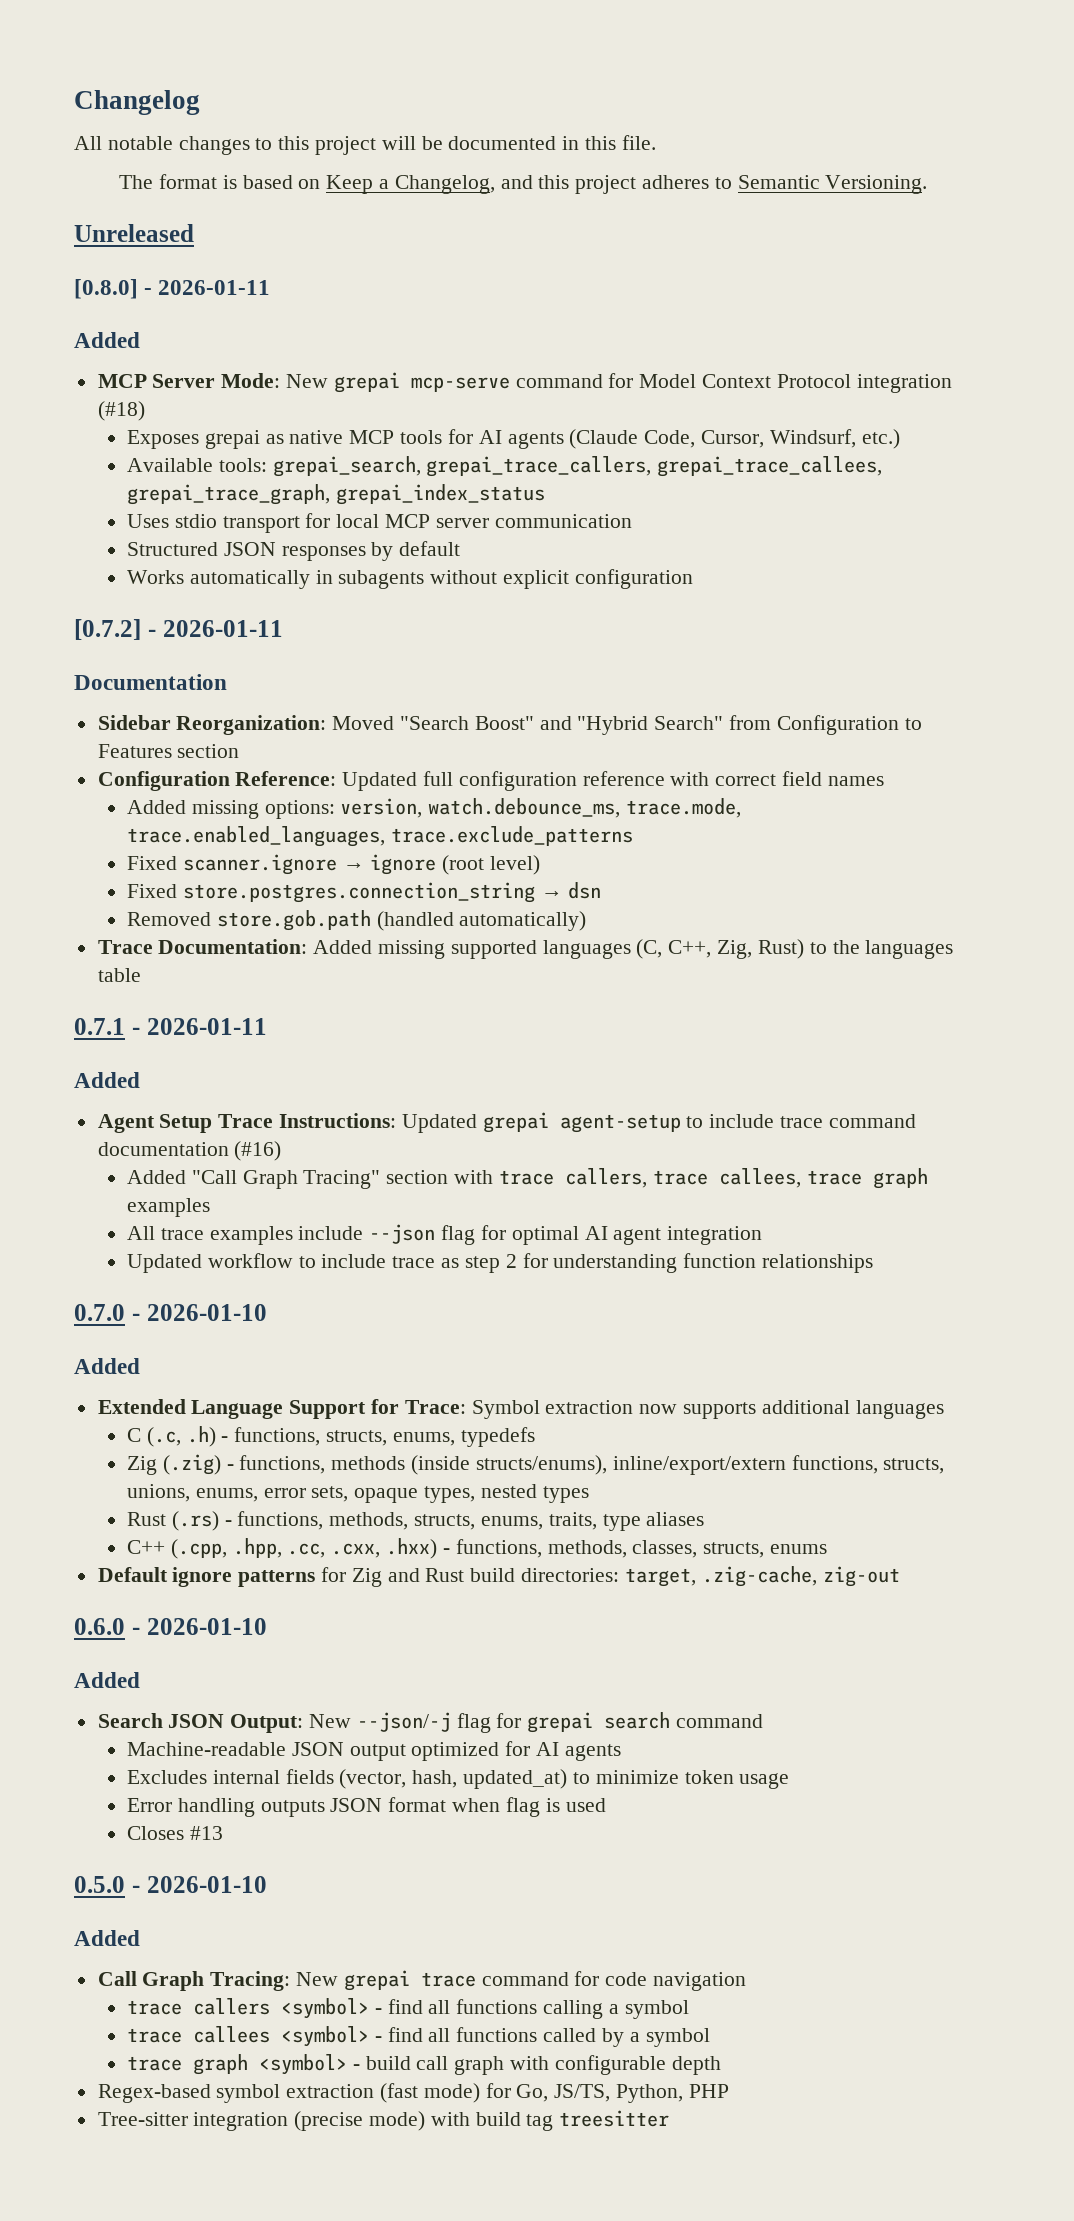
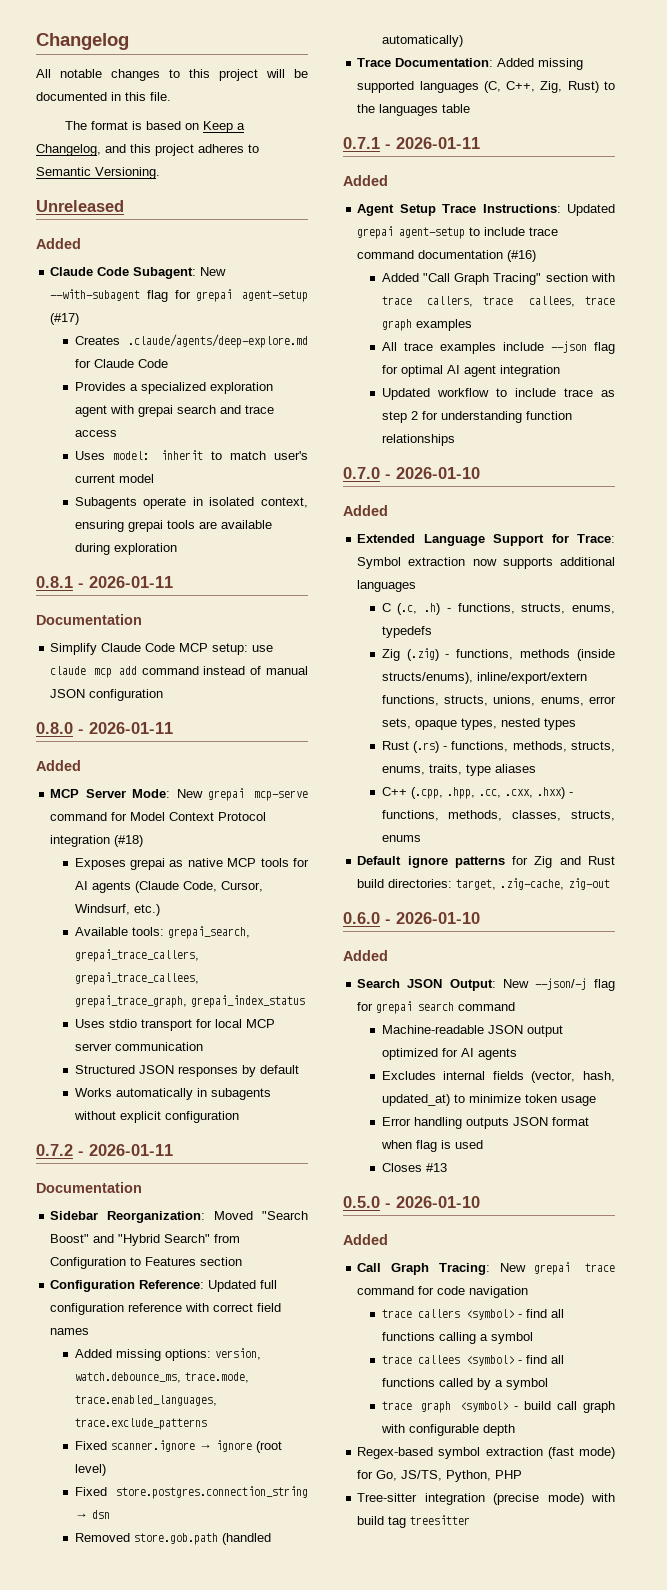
[74,279,138,299] [0.8.0] -> [36,238,81,249] [50,267,227,279] [50,289,308,302] [50,313,80,325] [74,334,308,348] [74,359,168,368] [74,382,273,394] [74,405,274,417] [74,430,117,437] [74,450,308,460] [74,474,154,483] [74,497,308,509] [74,520,272,532] [74,543,177,555] [36,576,173,588] [36,614,142,625] [50,643,274,655] [50,666,308,678] [50,689,164,701] [36,722,73,734] Added // Claude Code Subagent: New --with-subagent flag for grepai agent-setup (#17) // Creates .claude/agents/deep-explore.md for Claude Code // Provides a specialized exploration agent with grepai search and trace access // Uses model: inherit to match user's current model // Subagents operate in isolated context, ensuring grepai tools are available during exploration // 0.8.1 - 2026-01-11 // Documentation // Simplify Claude Code MCP setup: use claude mcp add command instead of manual JSON configuration // 0.8.0
[74,619,141,640] [0.7.2] -> [36,1144,73,1156] 0.7.2

